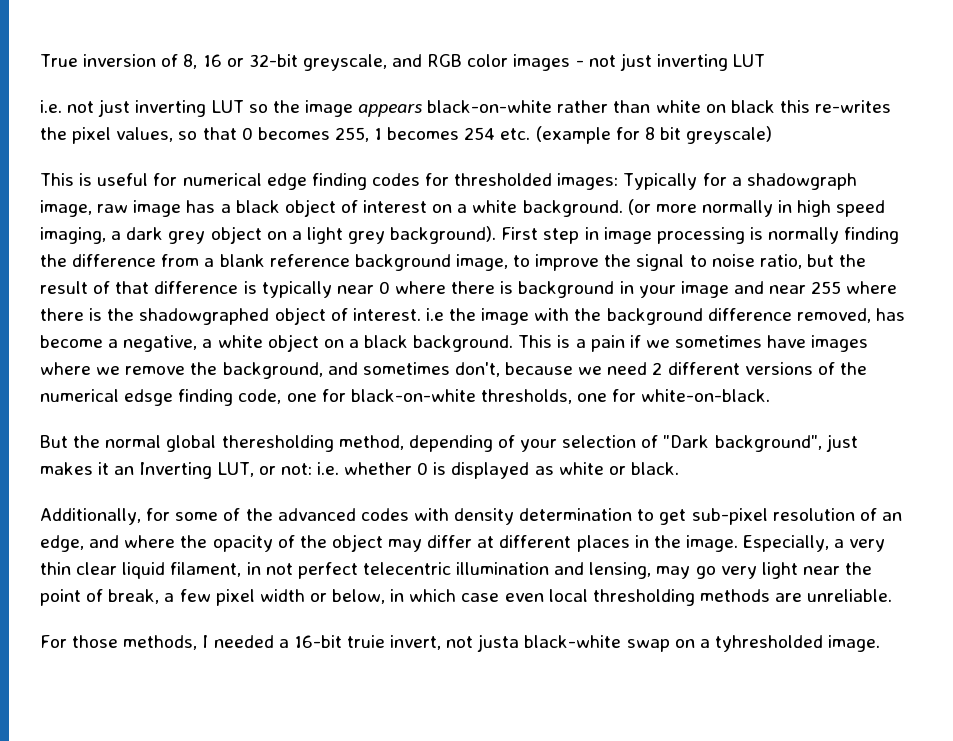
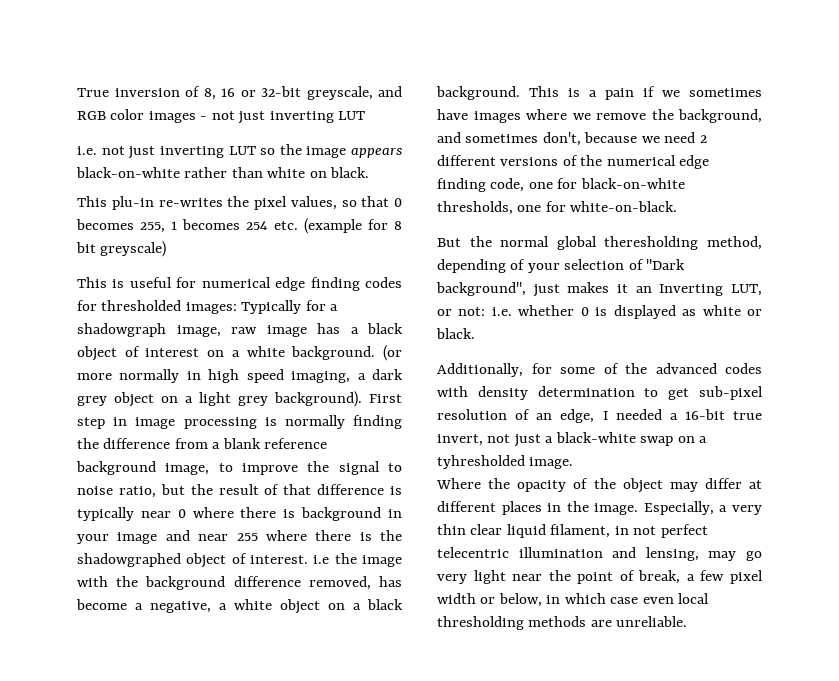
[730,100,810,113] black this -> [330,167,370,178] [77,196,154,210] black. // This plu-in
[124,389,174,406] edsge -> [679,155,710,169] edge
[89,535,176,548] and where -> [602,409,762,420] [437,432,708,447] [437,455,574,469] [436,478,481,489] I needed a 16-bit true invert, not just a black-white swap on a tyhresholded image. // Where
[40,634,881,652] // For those methods, I needed a 16-bit truie invert, not justa black-white swap on a tyhresholded image. -> (688, 621) none

